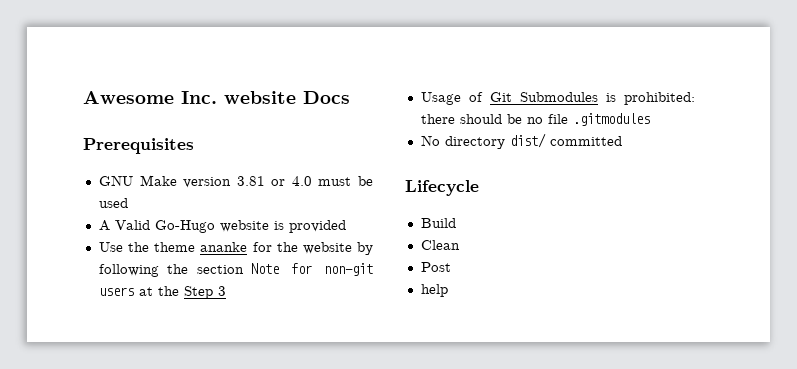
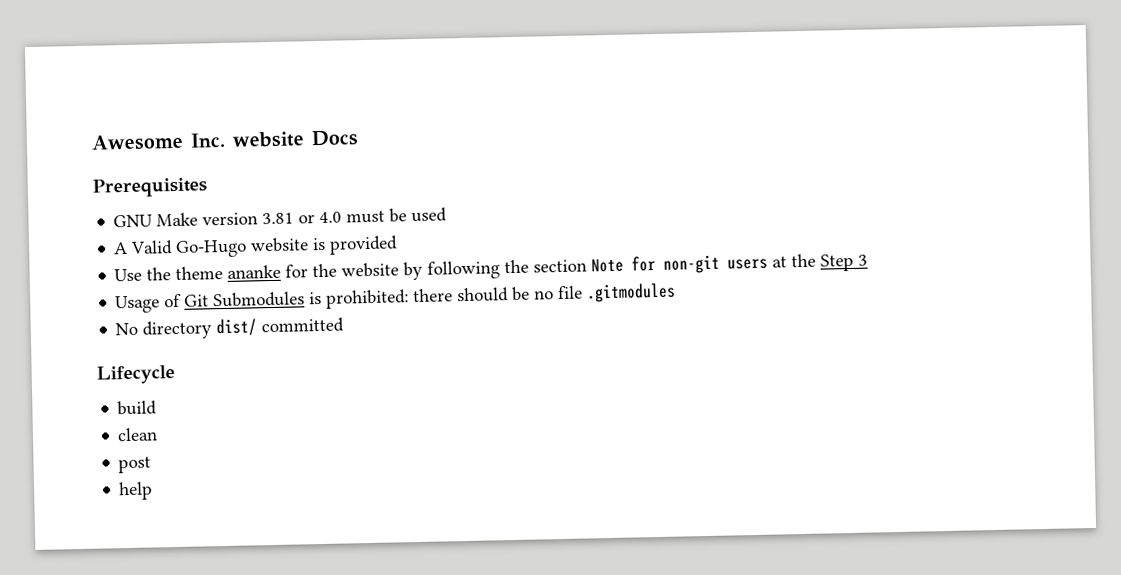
[420,218,456,228] [420,240,460,250] [420,262,451,272] Build // Clean // Post -> [117,400,158,416] [117,427,159,442] [118,456,152,474] build // clean // post

